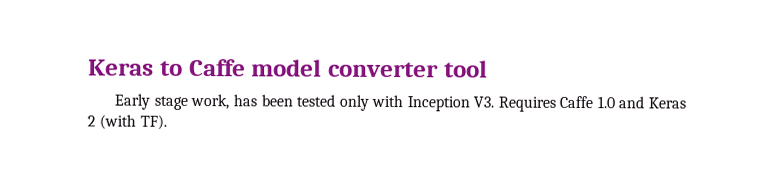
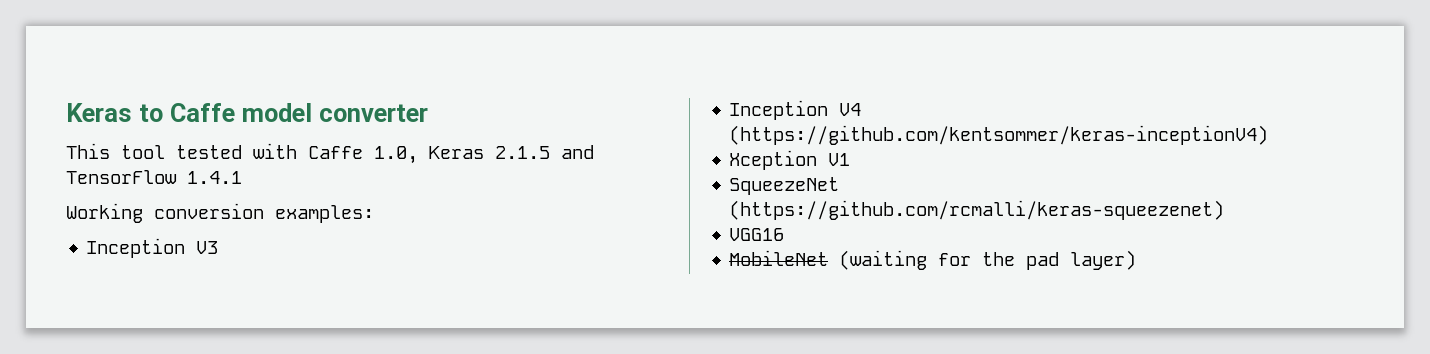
(439, 69) none -> [66,143,110,159] // This
[114,93,686,112] [87,114,167,130] // Early stage work, has been tested only with Inception V3. Requires Caffe 1.0 and Keras 2 (with TF). -> [176,143,594,164] [66,170,242,184] [66,203,374,223] [86,238,219,258] [729,100,862,120] [729,125,1269,145] [729,150,851,170] [729,177,840,195] [729,200,1225,220] [729,228,785,241] [729,250,1137,270] tested with Caffe 1.0, Keras 2.1.5 and TensorFlow 1.4.1 // Working conversion examples: // Inception V3 // Inception V4 (https://github.com/kentsommer/keras-inceptionV4) // Xception V1 // SqueezeNet (https://github.com/rcmalli/keras-squeezenet) // VGG16 // MobileNet (waiting for the pad layer)

